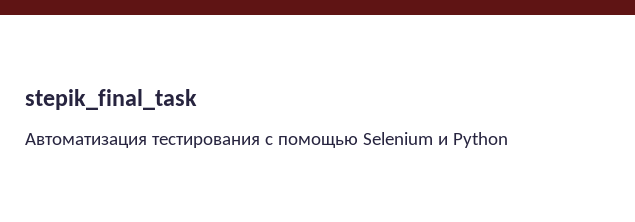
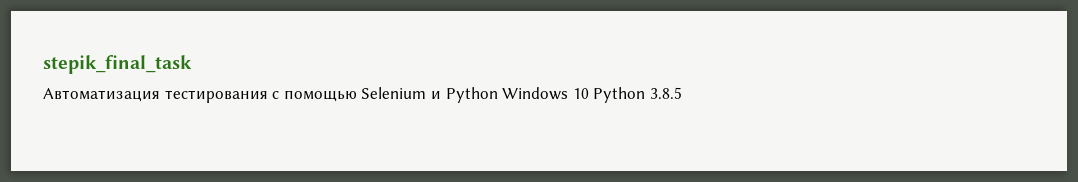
(508, 140) none -> [502,87,682,103] Windows 10 Python 3.8.5

